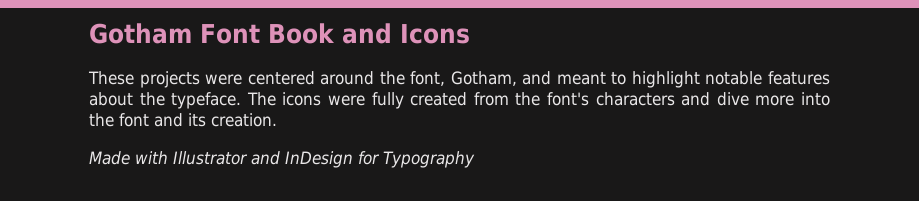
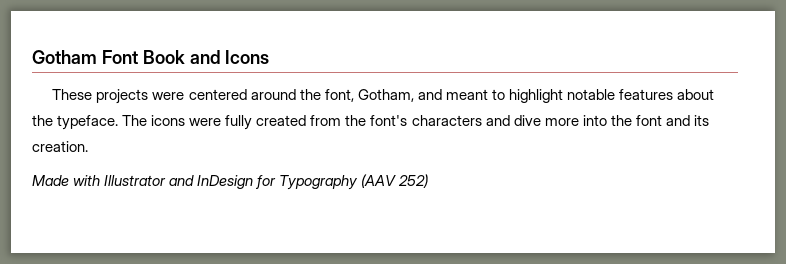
(475, 159) none -> [361,174,429,188] (AAV 252)

